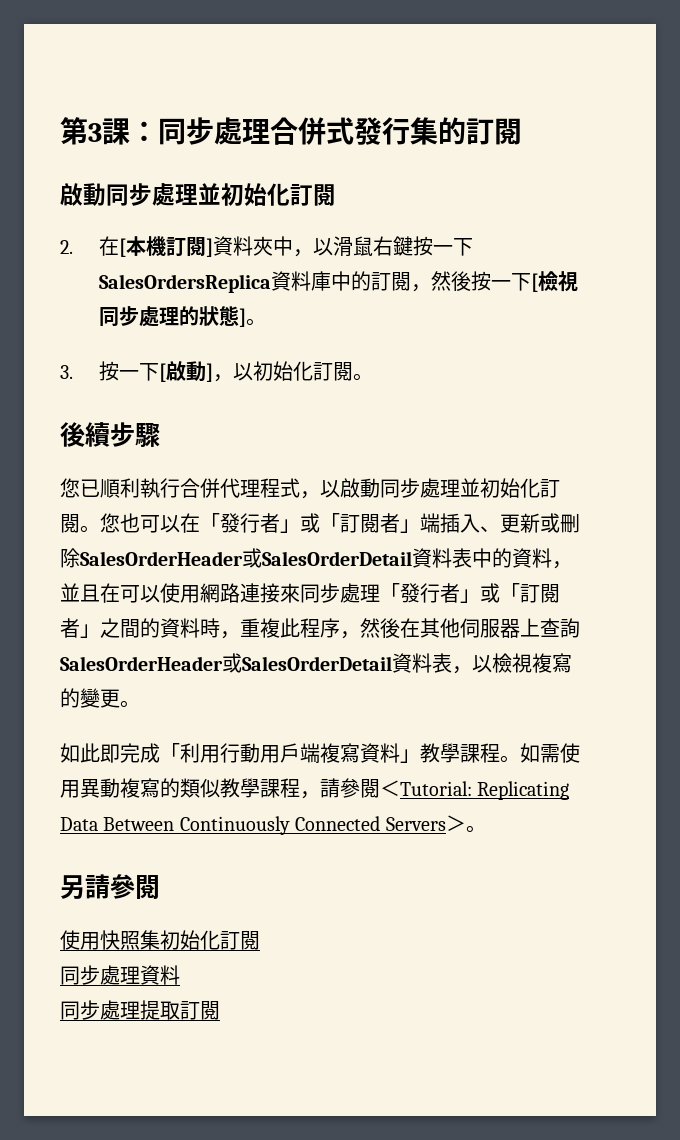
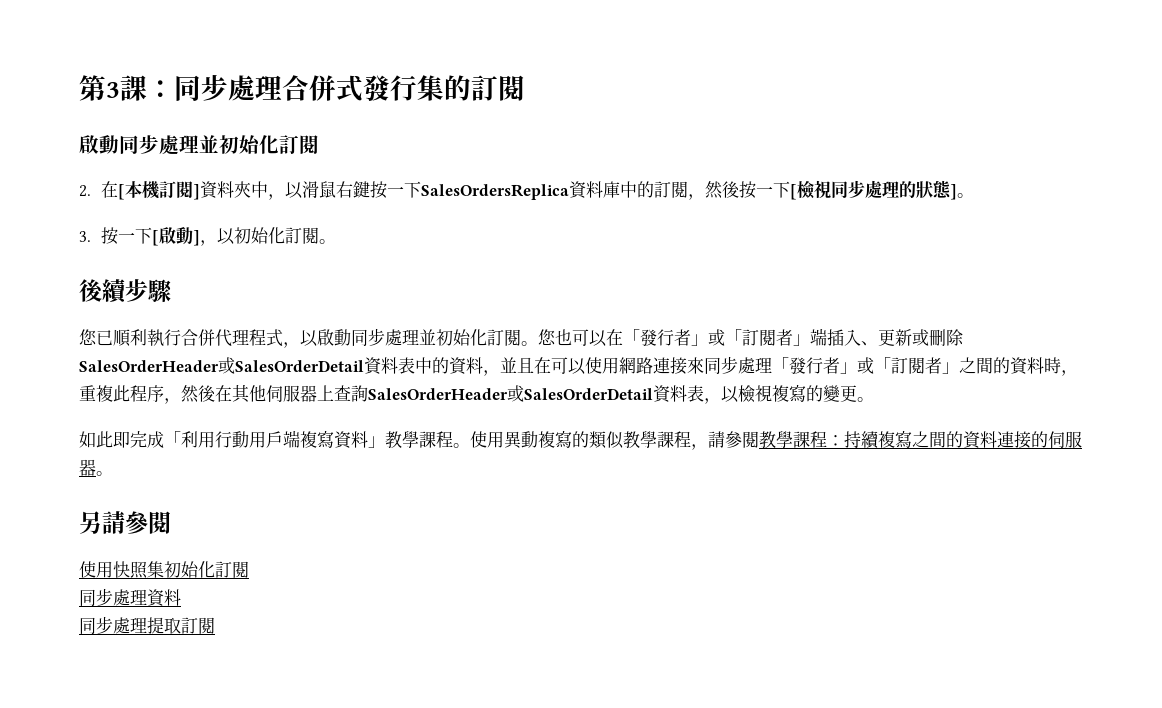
[520,743,560,763] 如需 -> (470, 445) none
[380,780,570,800] [60,815,466,835] ＜Tutorial: Replicating Data Between Continuously Connected Servers＞ -> [759,430,1082,449] [79,459,96,476] 教學課程：持續複寫之間的資料連接的伺服器

